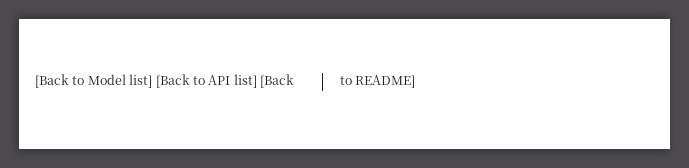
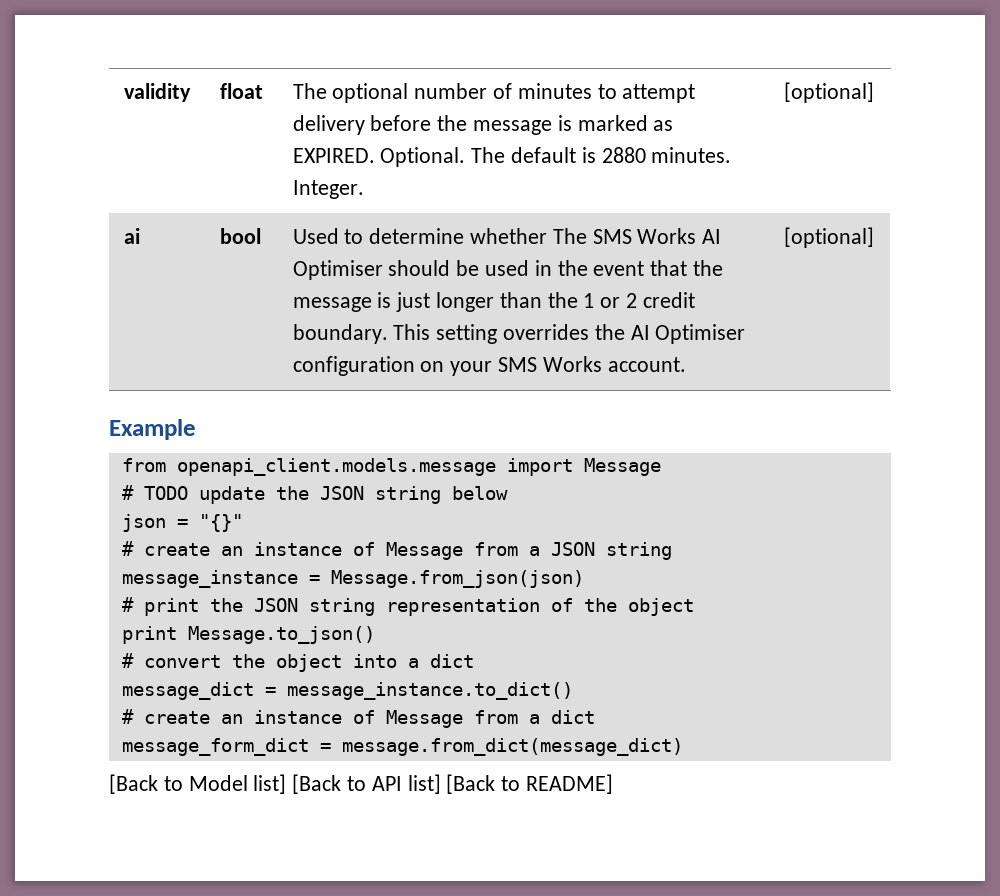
(35, 81) none -> [123,83,191,102] [219,83,263,99] [292,83,696,103] [292,115,674,135] [292,147,732,167] [292,180,364,199] [783,82,874,103] [123,228,140,244] [219,228,261,244] [292,228,722,244] [292,260,724,280] [292,292,695,312] [292,324,746,344] [292,356,686,376] [783,227,874,248] [109,419,196,440] [121,458,661,476] [121,485,508,504] [121,514,243,532] [121,541,672,560] [121,570,584,588] [121,597,694,616] [121,626,375,644] [121,653,474,672] [121,682,573,700] [121,709,595,728] [121,738,683,756] validity | float | The optional number of minutes to attempt delivery before the message is marked as EXPIRED. Optional. The default is 2880 minutes. Integer. | [optional] // ai | bool | Used to determine whether The SMS Works AI Optimiser should be used in the event that the message is just longer than the 1 or 2 credit boundary. This setting overrides the AI Optimiser configuration on your SMS Works account. | [optional] // Example // from openapi_client.models.message import Message // # TODO update the JSON string below // json = "{}" // # create an instance of Message from a JSON string // message_instance = Message.from_json(json) // # print the JSON string representation of the object // print Message.to_json() // # convert the object into a dict // message_dict = message_instance.to_dict() // # create an instance of Message from a dict // message_form_dict = message.from_dict(message_dict) //

